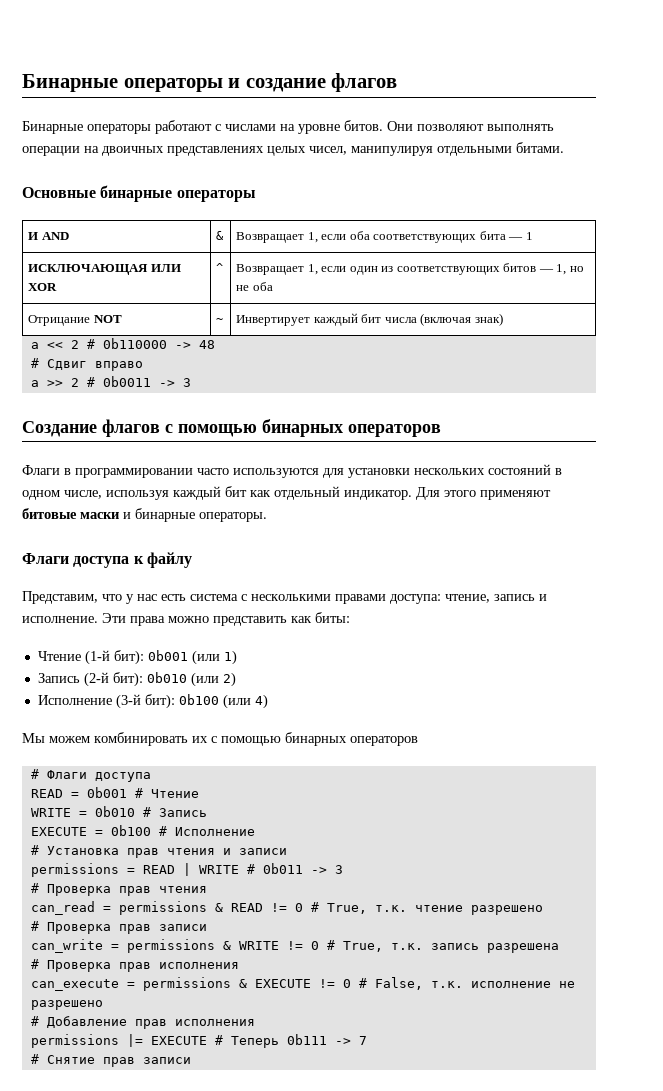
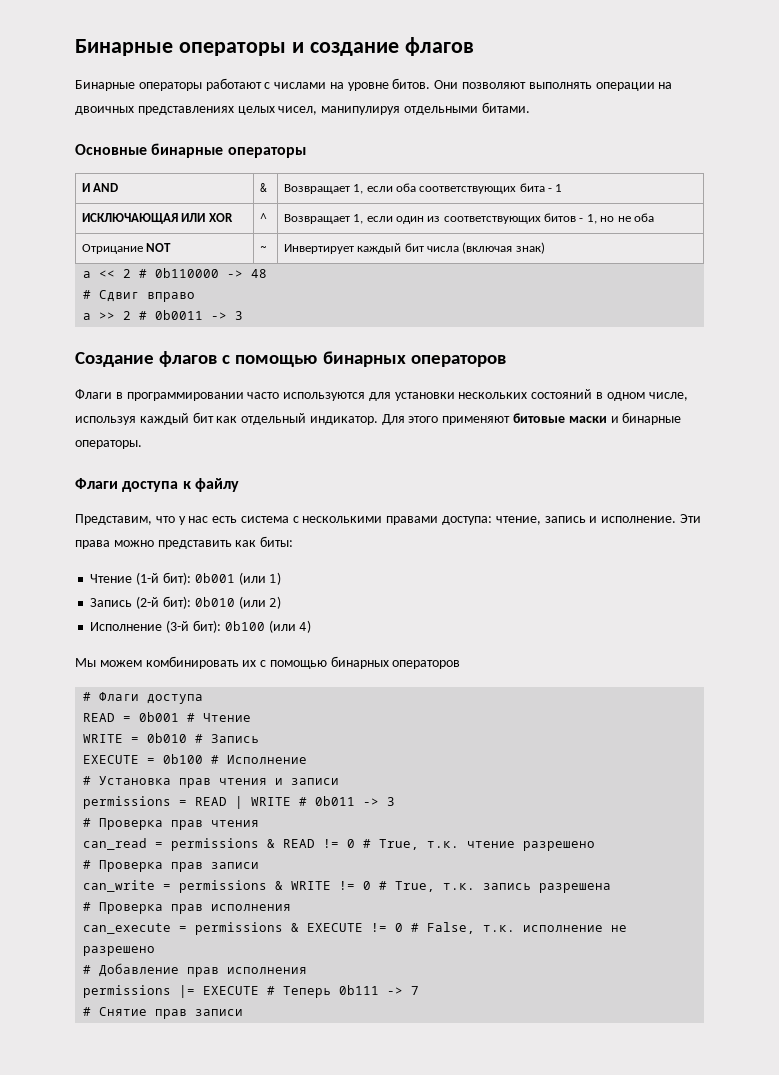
[508,237,524,240] — -> [548,188,553,192] -
[538,269,554,272] — -> [579,218,584,222] -

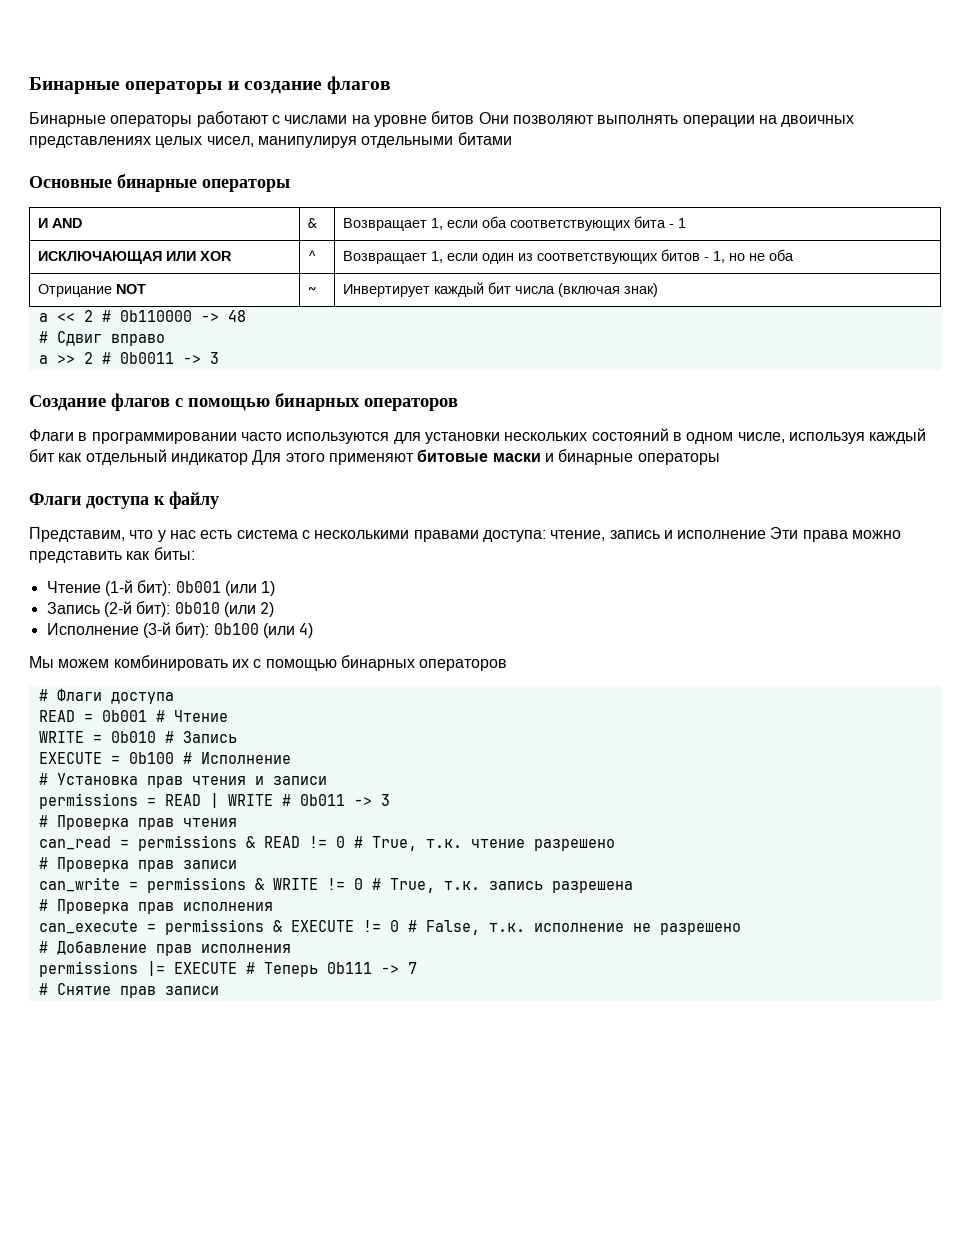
[392,78,431,89] битов. -> [431,111,475,124] битов
[481,102,530,113] битами. -> [457,132,512,145] битами
[309,416,378,425] индикатор. -> [170,453,248,465] индикатор
[75,440,142,449] операторы. -> [637,453,720,465] операторы
[601,516,677,523] исполнение. -> [677,530,767,539] исполнение

